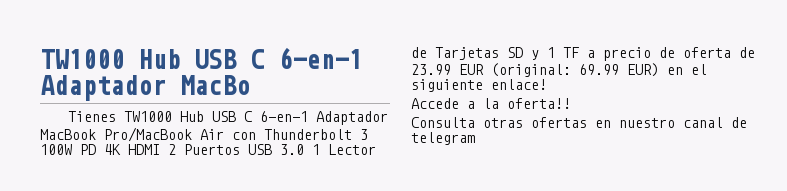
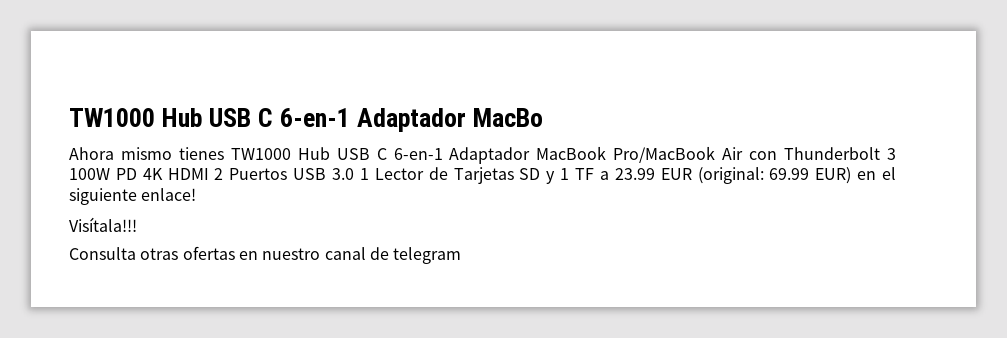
[68,111,117,122] Tienes -> [69,147,224,160] Ahora mismo tienes
[603,47,755,61] precio de oferta de -> (609, 175) none
[411,98,571,109] Accede a la oferta!! -> [69,217,137,232] Visítala!!!

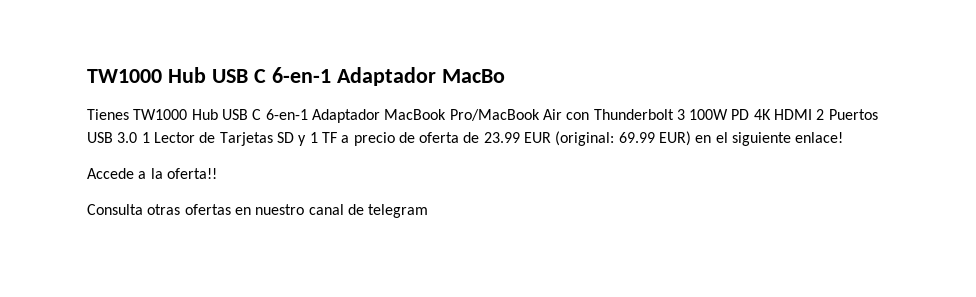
[69,147,224,160] Ahora mismo tienes -> [87,109,129,120] Tienes
(609, 175) none -> [353,132,480,146] precio de oferta de
[69,217,137,232] Visítala!!! -> [87,168,217,179] Accede a la oferta!!

